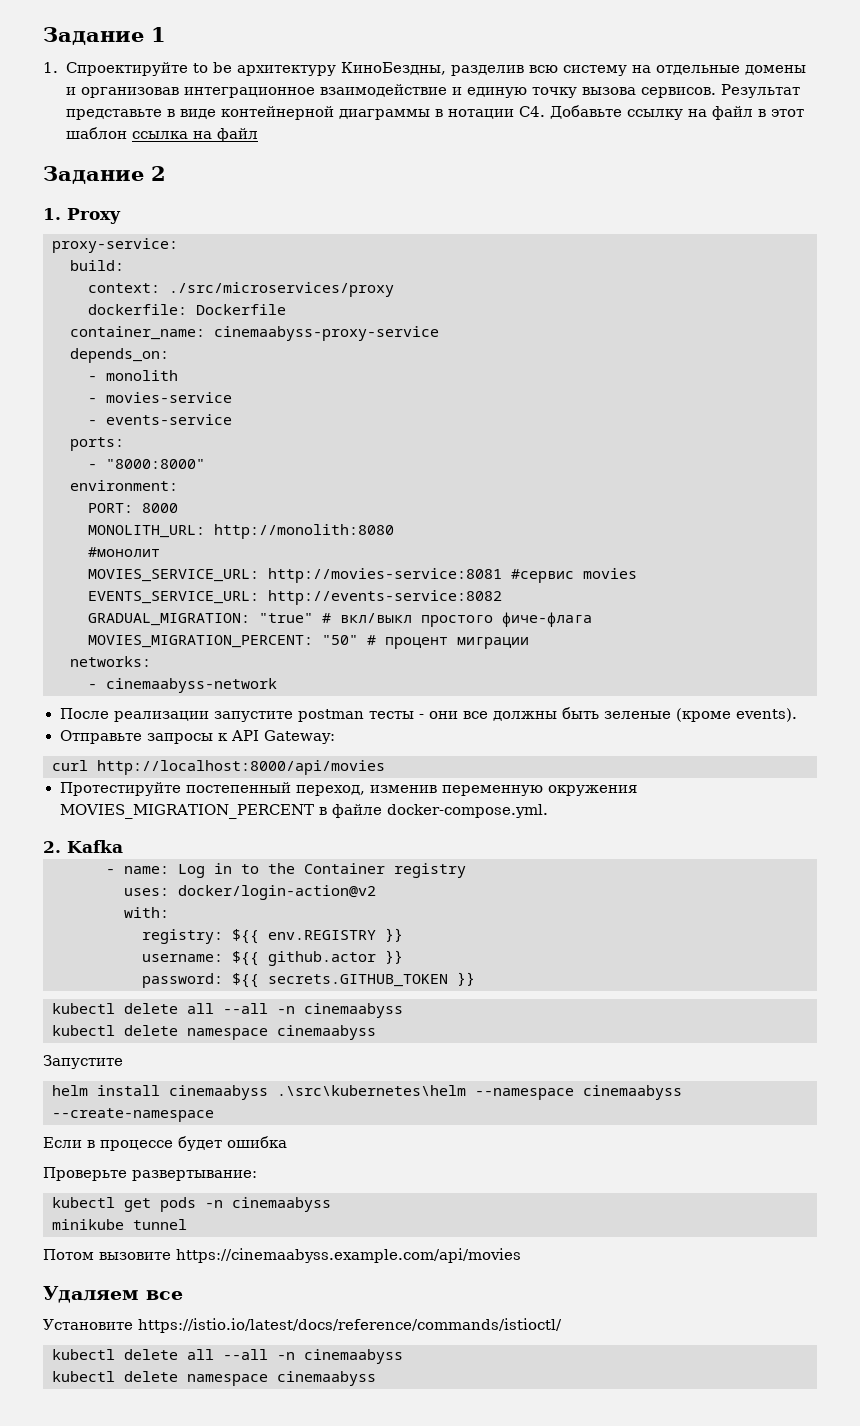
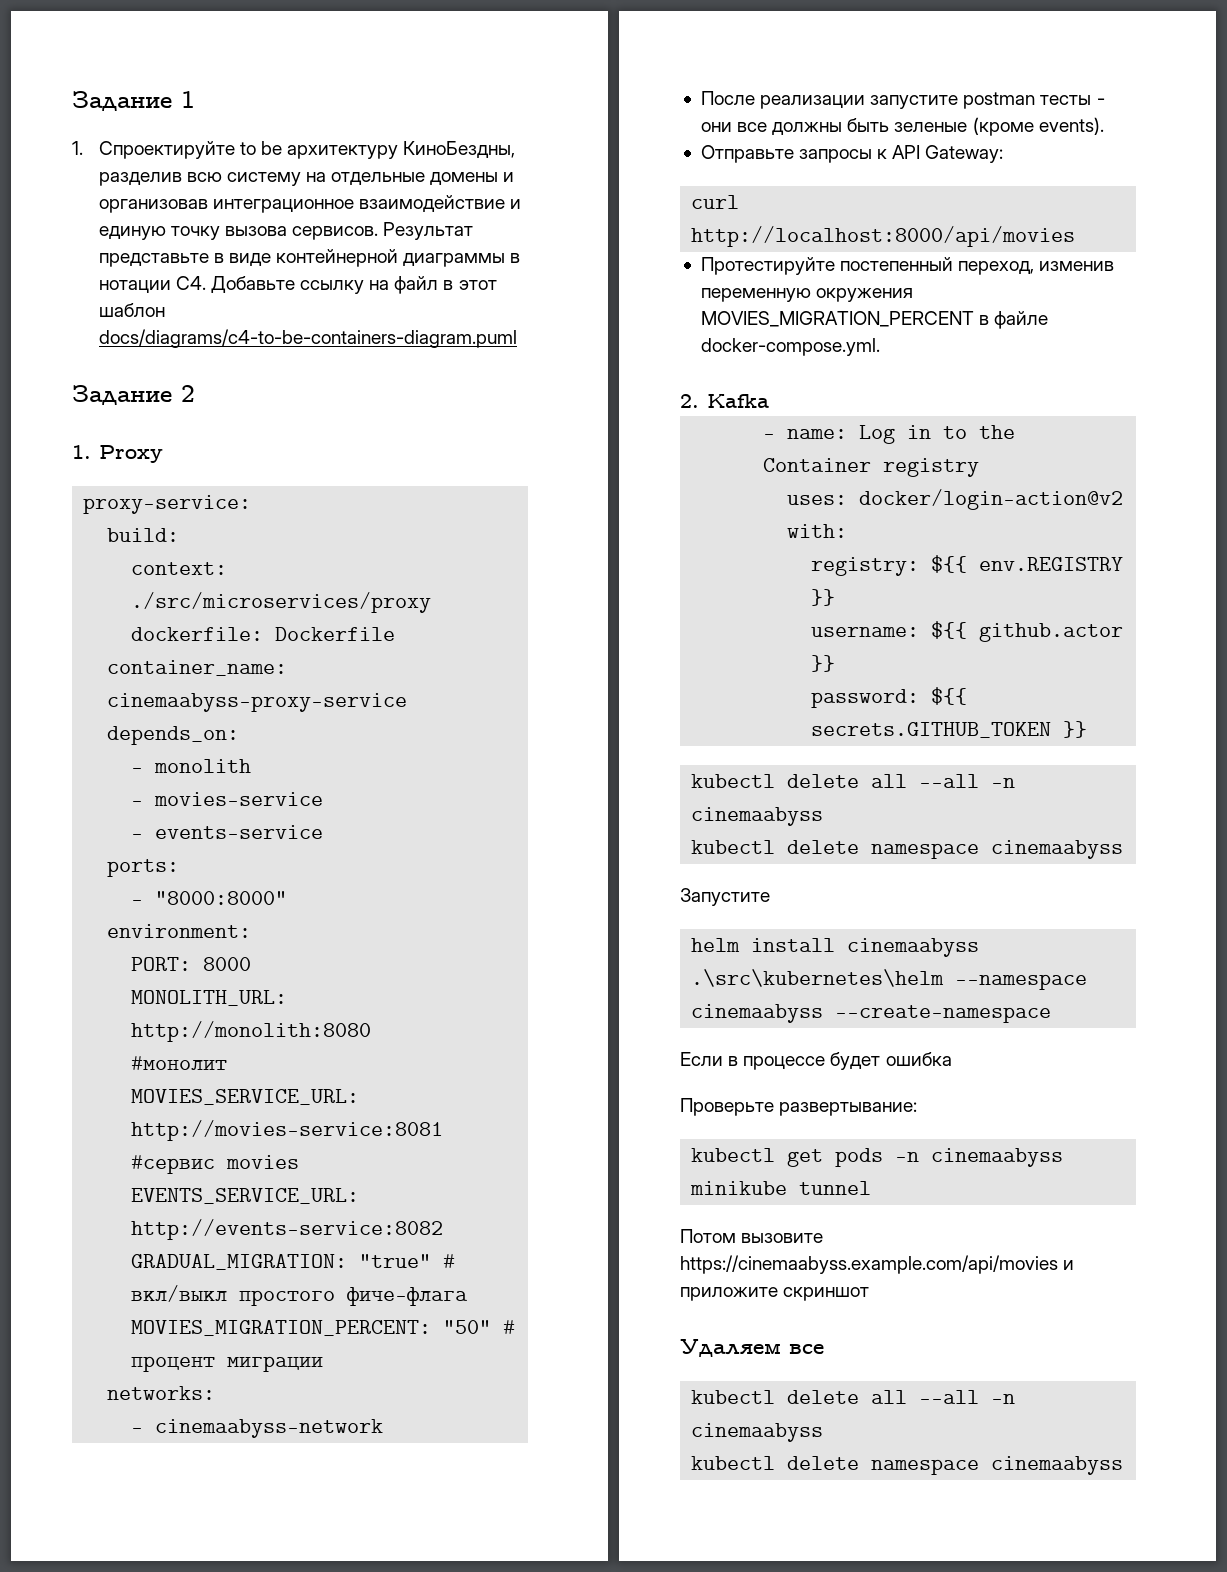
[131,128,258,142] ссылка на файл -> [98,329,517,348] docs/diagrams/c4-to-be-containers-diagram.puml
(521, 1255) none -> [1063,1260,1075,1270] [680,1287,870,1301] и приложите скриншот
[43,1318,562,1333] // Установите https://istio.io/latest/docs/reference/commands/istioctl/ -> (824, 1349) none

